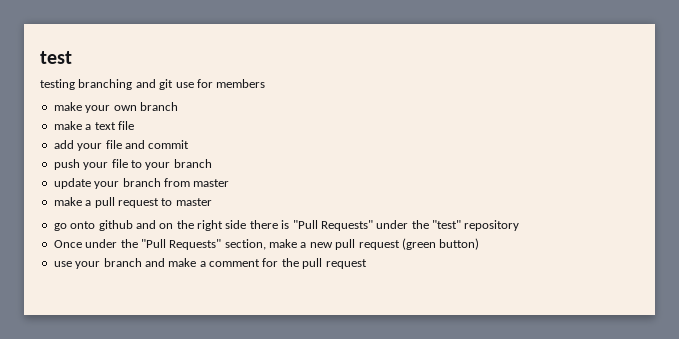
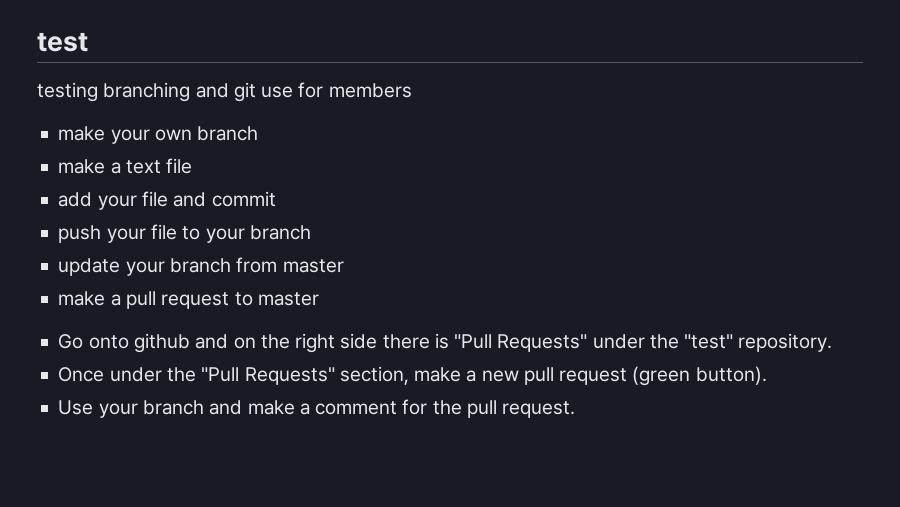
[53,223,67,231] go -> [58,334,84,349] Go
[464,220,520,231] repository -> [738,333,833,352] repository.
[439,238,480,250] [53,261,72,267] button) // use -> [695,366,767,385] [58,400,94,415] button). // Use
[325,259,367,269] request -> [502,401,576,418] request.

